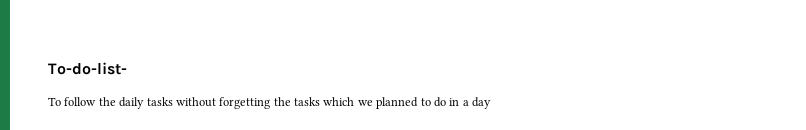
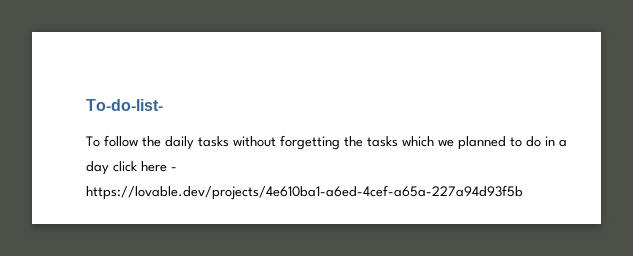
(491, 103) none -> [113,161,177,172] [86,185,523,200] click here - https://lovable.dev/projects/4e610ba1-a6ed-4cef-a65a-227a94d93f5b

